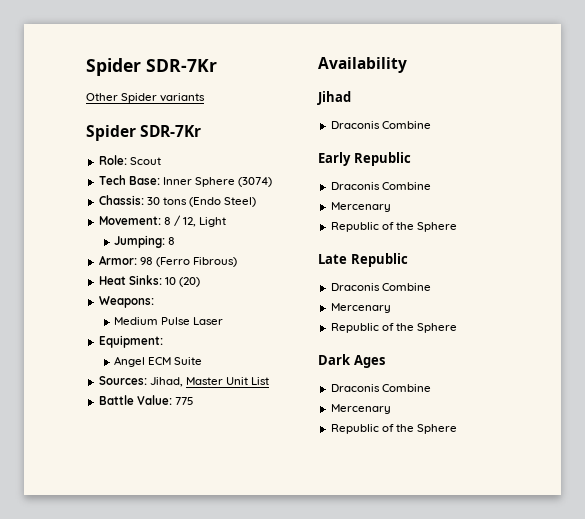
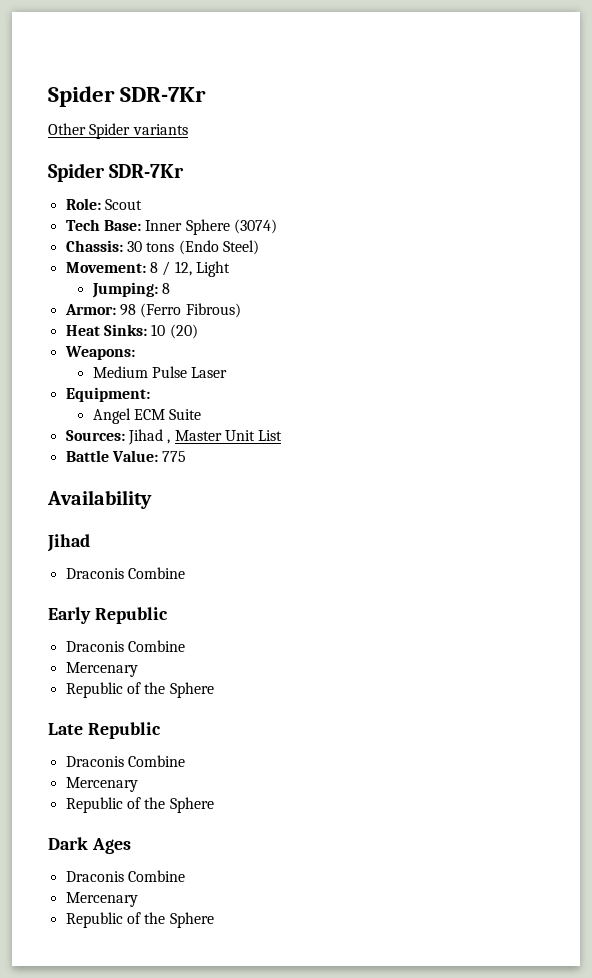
[149,377,183,387] Jihad, -> [127,429,171,445] Jihad ,

